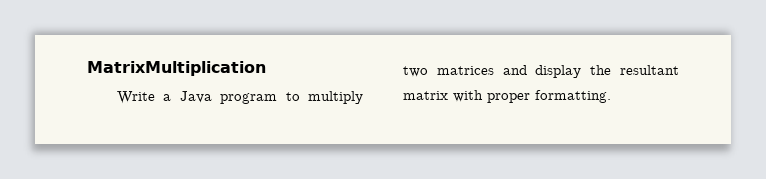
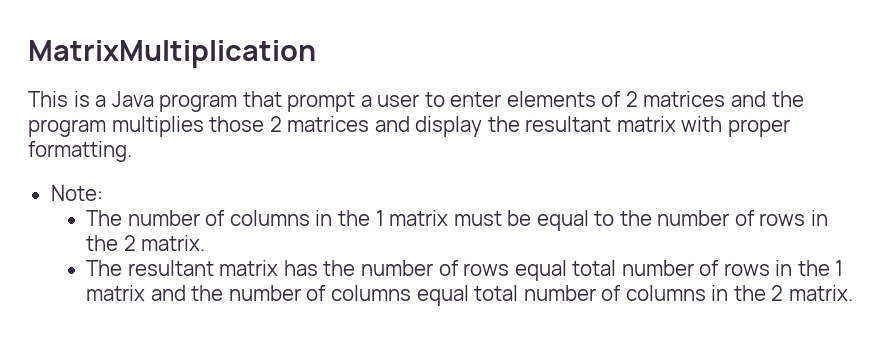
[116,91,155,104] Write -> [28,91,90,107] This is
[285,91,363,104] [403,66,428,77] to multiply two -> [242,91,804,112] [28,116,282,137] that prompt a user to enter elements of 2 matrices and the program multiplies those 2
(611, 96) none -> [50,185,103,201] [86,210,828,231] [86,235,206,251] [86,260,844,281] [86,285,853,306] // Note: // The number of columns in the 1 matrix must be equal to the number of rows in the 2 matrix. // The resultant matrix has the number of rows equal total number of rows in the 1 matrix and the number of columns equal total number of columns in the 2 matrix.

